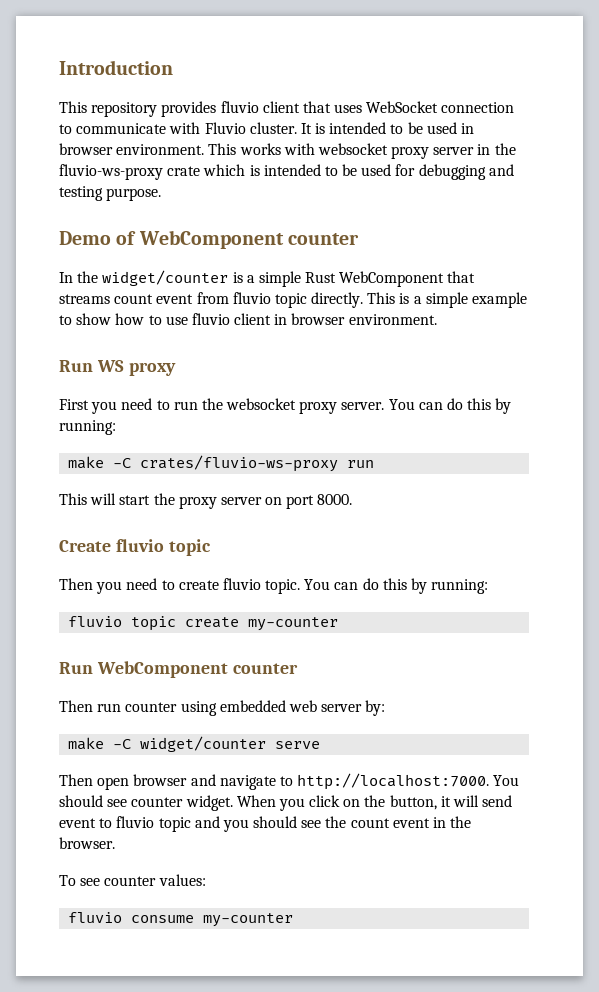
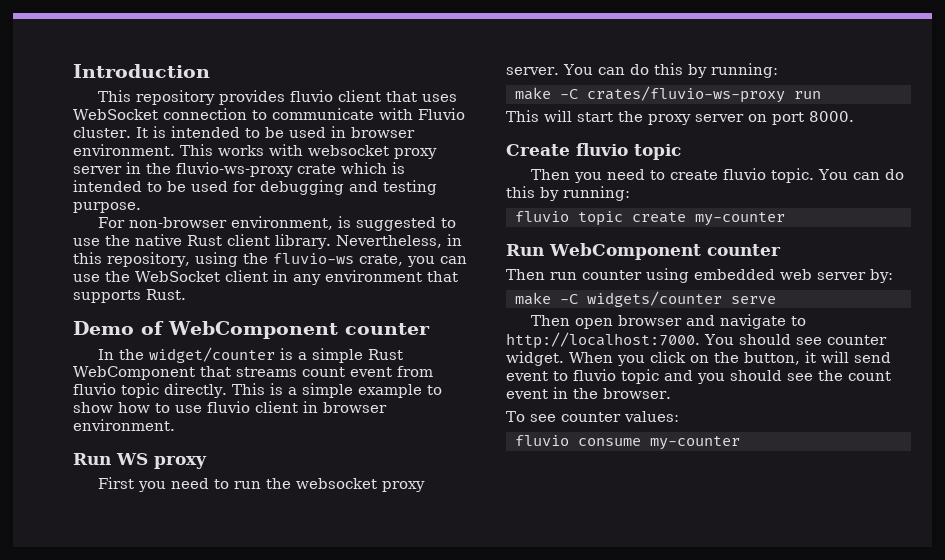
(162, 194) none -> [98,216,457,231] [73,234,462,249] [73,252,467,267] [73,270,458,285] [73,289,186,303] // For non-browser environment, is suggested to use the native Rust client library. Nevertheless, in this repository, using the fluvio-ws crate, you can use the WebSocket client in any environment that supports Rust.
[140,736,267,752] widget/counter -> [586,291,722,307] widgets/counter

